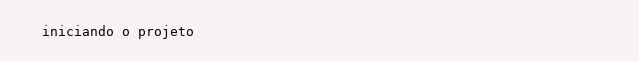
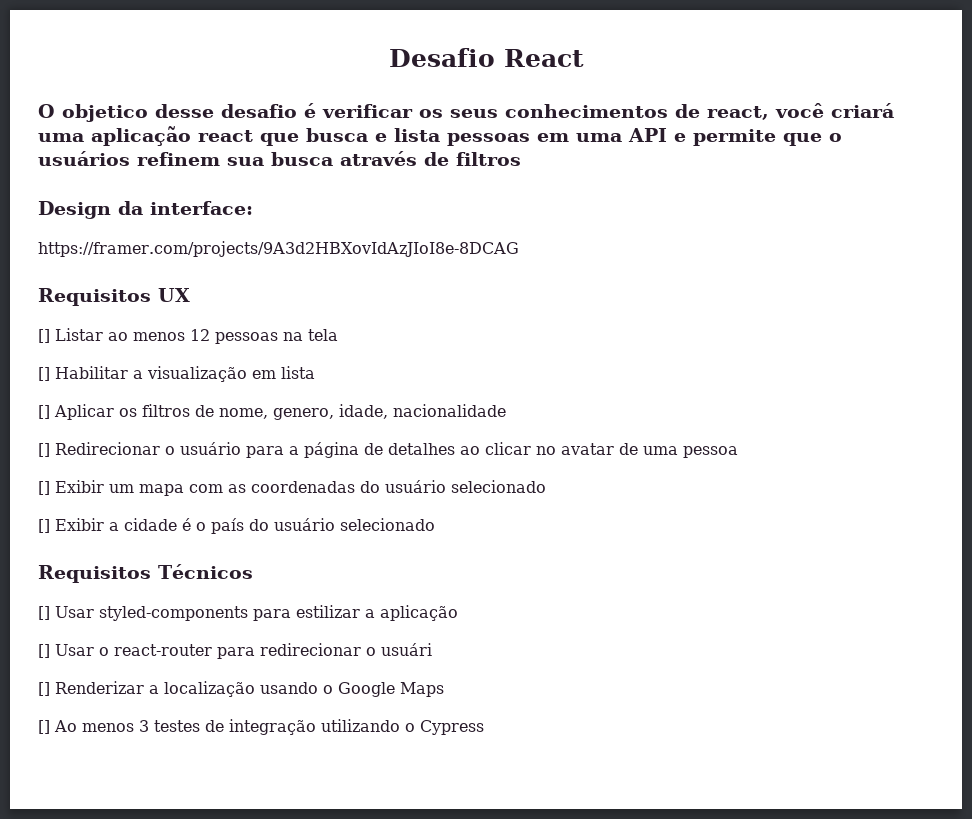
[42,25,194,39] iniciando o projeto -> [388,48,584,67] [38,103,894,122] [38,126,842,146] [38,151,521,166] [38,201,253,219] [38,241,519,257] [38,288,190,306] [38,328,338,344] [38,366,315,382] [38,404,506,420] [38,442,738,458] [38,480,546,496] [38,518,435,534] [38,564,253,583] [38,605,458,621] [38,643,432,659] [38,681,444,697] [38,719,484,735] Desafio React // O objetico desse desafio é verificar os seus conhecimentos de react, você criará uma aplicação react que busca e lista pessoas em uma API e permite que o usuários refinem sua busca através de filtros // Design da interface: // https://framer.com/projects/9A3d2HBXovIdAzJIoI8e-8DCAG // Requisitos UX // [] Listar ao menos 12 pessoas na tela // [] Habilitar a visualização em lista // [] Aplicar os filtros de nome, genero, idade, nacionalidade // [] Redirecionar o usuário para a página de detalhes ao clicar no avatar de uma pessoa // [] Exibir um mapa com as coordenadas do usuário selecionado // [] Exibir a cidade é o país do usuário selecionado // Requisitos Técnicos // [] Usar styled-components para estilizar a aplicação // [] Usar o react-router para redirecionar o usuári // [] Renderizar a localização usando o Google Maps // [] Ao menos 3 testes de integração utilizando o Cypress

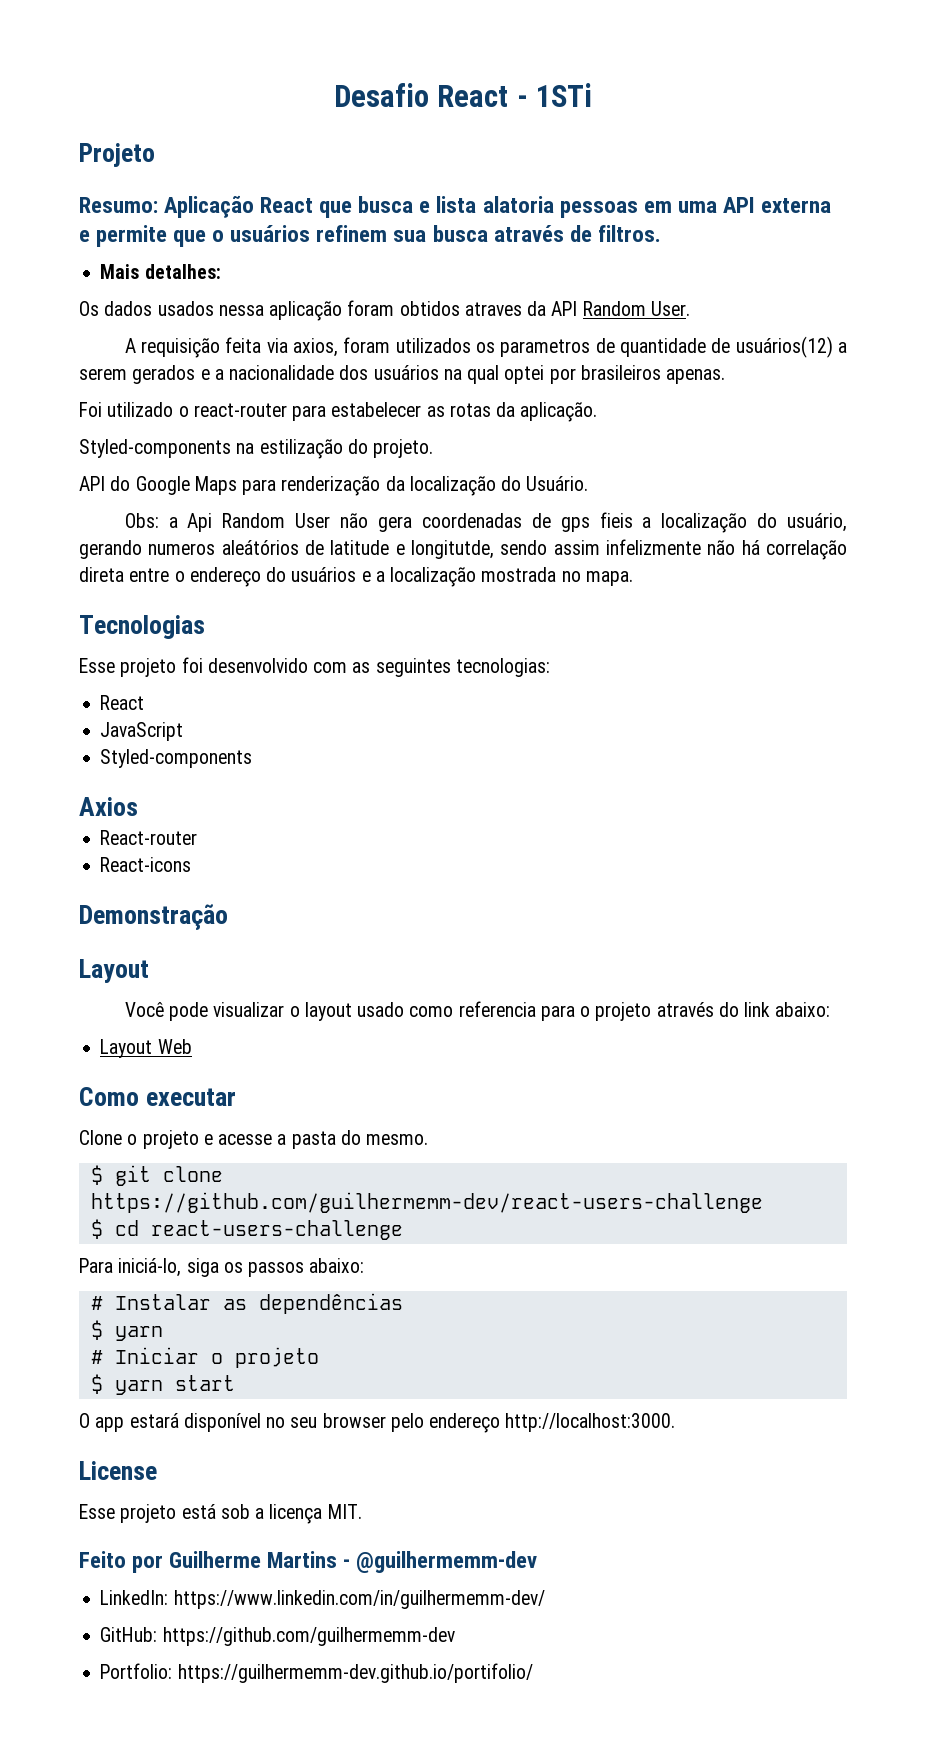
[38,103,894,122] [38,126,253,146] // O objetico desse desafio é verificar os seus conhecimentos de react, você criará uma aplicação react -> [516,83,592,107] [79,143,155,167] [79,195,314,218] - 1STi // Projeto // Resumo: Aplicação React
(440, 135) none -> [482,196,554,213] alatoria
(667, 135) none -> [760,198,831,213] externa
[456,152,521,166] [38,201,253,219] [38,241,519,257] [38,288,190,306] [38,328,338,344] [38,366,315,382] [38,404,506,420] [38,442,738,458] [38,480,546,496] [38,518,435,534] [38,564,253,583] [38,605,458,621] [38,643,432,659] [38,681,444,697] [38,719,484,735] filtros // Design da interface: // https://framer.com/projects/9A3d2HBXovIdAzJIoI8e-8DCAG // Requisitos UX // [] Listar ao menos 12 pessoas na tela // [] Habilitar a visualização em lista // [] Aplicar os filtros de nome, genero, idade, nacionalidade // [] Redirecionar o usuário para a página de detalhes ao clicar no avatar de uma pessoa // [] Exibir um mapa com as coordenadas do usuário selecionado // [] Exibir a cidade é o país do usuário selecionado // Requisitos Técnicos // [] Usar styled-components para estilizar a aplicação // [] Usar o react-router para redirecionar o usuári // [] Renderizar a localização usando o Google Maps // [] Ao menos 3 testes de integração utilizando o Cypress -> [597,225,661,242] [100,264,221,279] [79,300,690,321] [124,336,847,358] [79,365,726,384] [79,402,598,422] [79,439,434,459] [79,476,589,496] [124,512,848,533] [79,539,847,560] [79,567,633,587] [79,615,205,639] [79,657,550,677] [100,695,145,710] [100,722,184,741] [100,749,253,768] [79,797,138,816] [100,830,198,845] [100,857,192,872] [79,904,228,930] [79,959,149,983] [124,1001,831,1021] [100,1039,192,1058] [79,1087,237,1106] [79,1130,429,1149] [90,1165,223,1186] [90,1192,763,1213] [90,1219,403,1240] [79,1258,365,1277] [90,1293,403,1314] [90,1320,163,1341] [90,1347,319,1368] [90,1374,235,1395] [79,1413,676,1433] [79,1461,157,1480] [79,1504,362,1524] [79,1551,538,1573] [100,1590,545,1609] [100,1627,455,1646] [100,1663,533,1683] filtros. // Mais detalhes: // Os dados usados nessa aplicação foram obtidos atraves da API Random User. // A requisição feita via axios, foram utilizados os parametros de quantidade de usuários(12) a serem gerados e a nacionalidade dos usuários na qual optei por brasileiros apenas. // Foi utilizado o react-router para estabelecer as rotas da aplicação. // Styled-components na estilização do projeto. // API do Google Maps para renderização da localização do Usuário. // Obs: a Api Random User não gera coordenadas de gps fieis a localização do usuário, gerando numeros aleátórios de latitude e longitutde, sendo assim infelizmente não há correlação direta entre o endereço do usuários e a localização mostrada no mapa. // Tecnologias // Esse projeto foi desenvolvido com as seguintes tecnologias: // React // JavaScript // Styled-components // Axios // React-router // React-icons // Demonstração // Layout // Você pode visualizar o layout usado como referencia para o projeto através do link abaixo: // Layout Web // Como executar // Clone o projeto e acesse a pasta do mesmo. // $ git clone https://github.com/guilhermemm-dev/react-users-challenge // $ cd react-users-challenge // Para iniciá-lo, siga os passos abaixo: // # Instalar as dependências // $ yarn // # Iniciar o projeto // $ yarn start // O app estará disponível no seu browser pelo endereço http://localhost:3000. // License // Esse projeto está sob a licença MIT. // Feito por Guilherme Martins - @guilhermemm-dev // LinkedIn: https://www.linkedin.com/in/guilhermemm-dev/ // GitHub: https://github.com/guilhermemm-dev // Portfolio: https://guilhermemm-dev.github.io/portifolio/

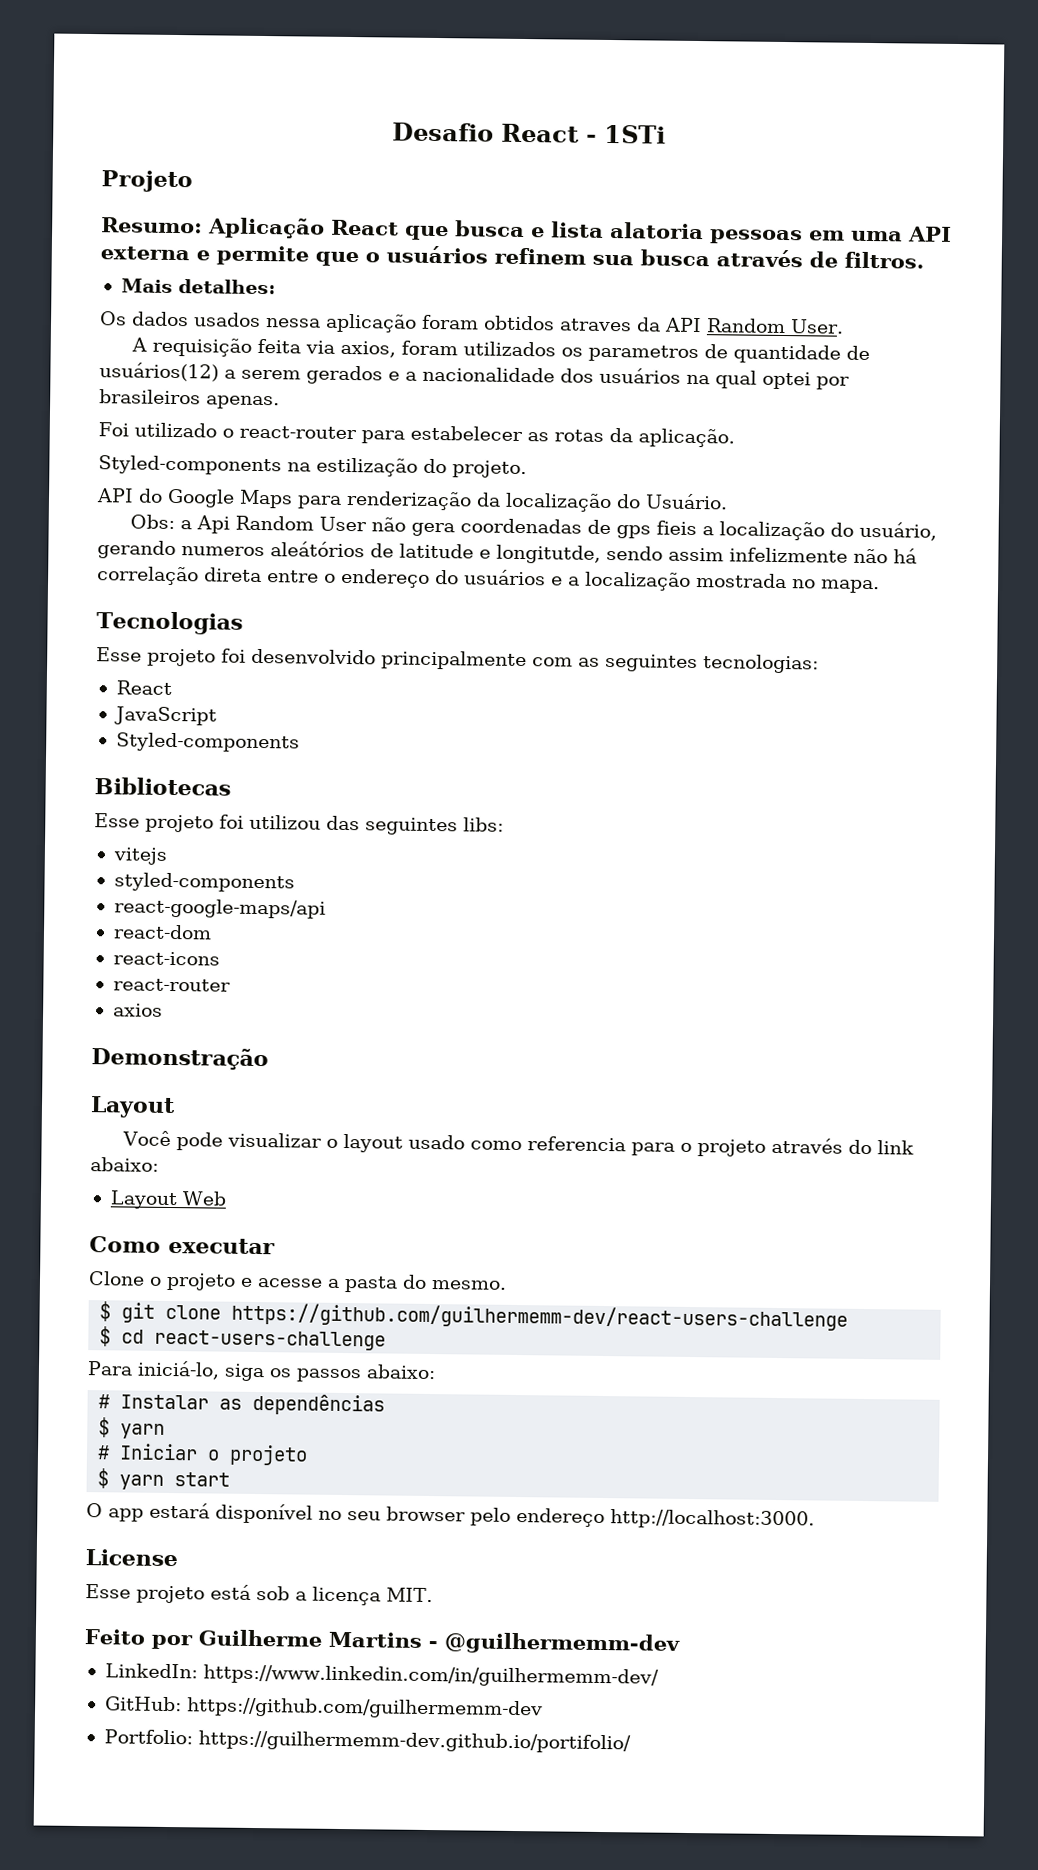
(308, 665) none -> [381,650,527,671] principalmente
[79,797,138,816] [100,830,198,845] [100,857,192,872] Axios // React-router // React-icons -> [94,777,231,796] [94,813,504,836] [112,847,167,865] [113,872,295,893] [113,898,326,919] [112,924,212,940] [112,951,220,966] [112,978,231,992] [112,1003,163,1017] Bibliotecas // Esse projeto foi utilizou das seguintes libs: // vitejs // styled-components // react-google-maps/api // react-dom // react-icons // react-router // axios

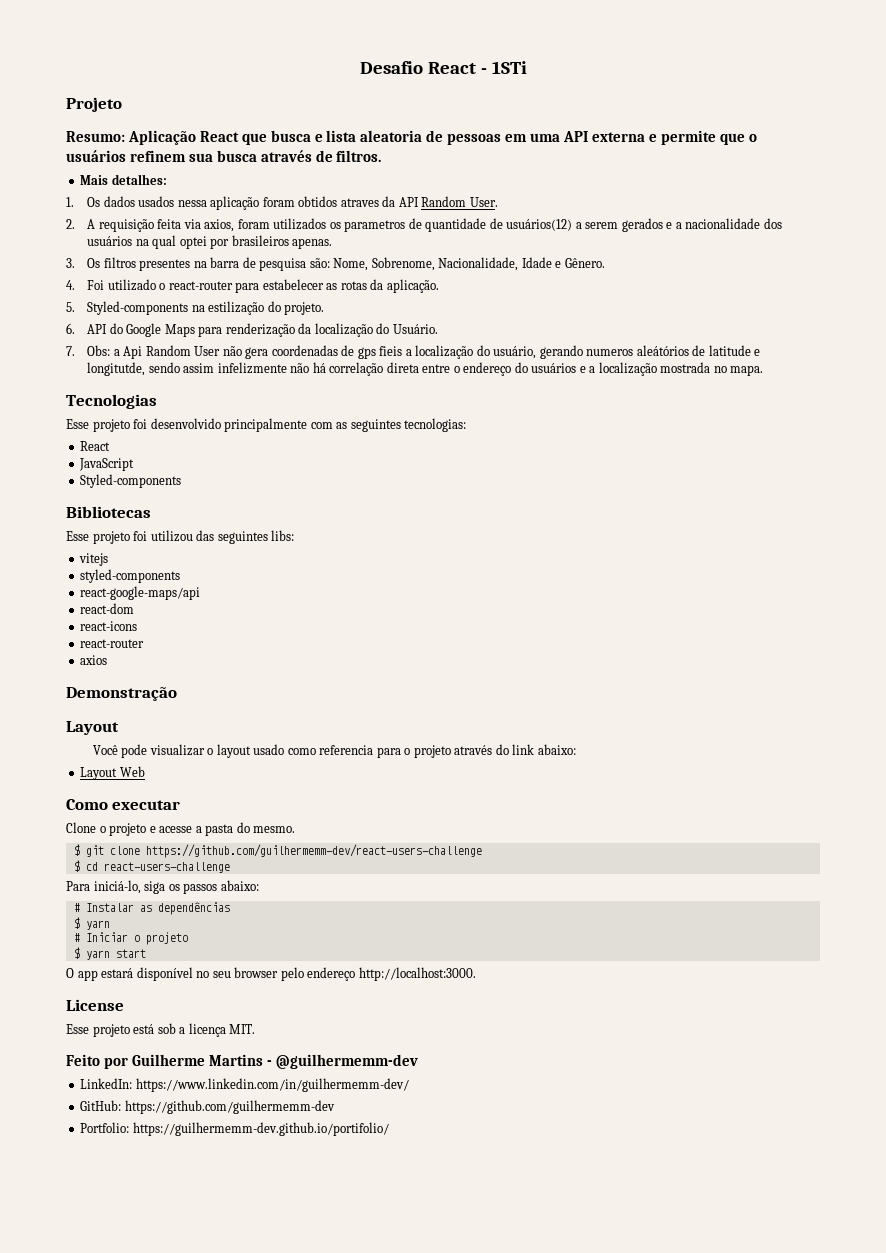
[610,222,704,240] alatoria -> [360,130,444,142] aleatoria de
(276, 287) none -> [66,197,74,207] 1.
(844, 326) none -> [66,219,75,229] 2.
(280, 402) none -> [66,257,605,271] [66,280,75,290] 3. Os filtros presentes na barra de pesquisa são: Nome, Sobrenome, Nacionalidade, Idade e Gênero. // 4.
(735, 438) none -> [66,302,75,312] 5.
(527, 469) none -> [66,323,75,334] 6.
(728, 501) none -> [66,346,75,356] 7.

